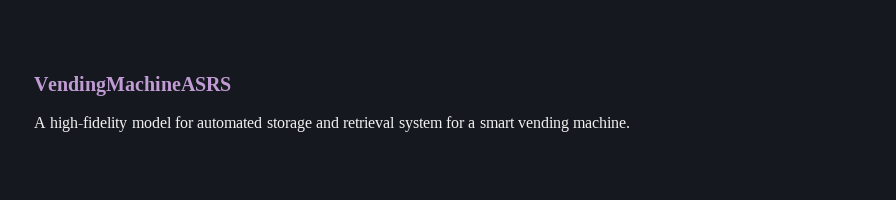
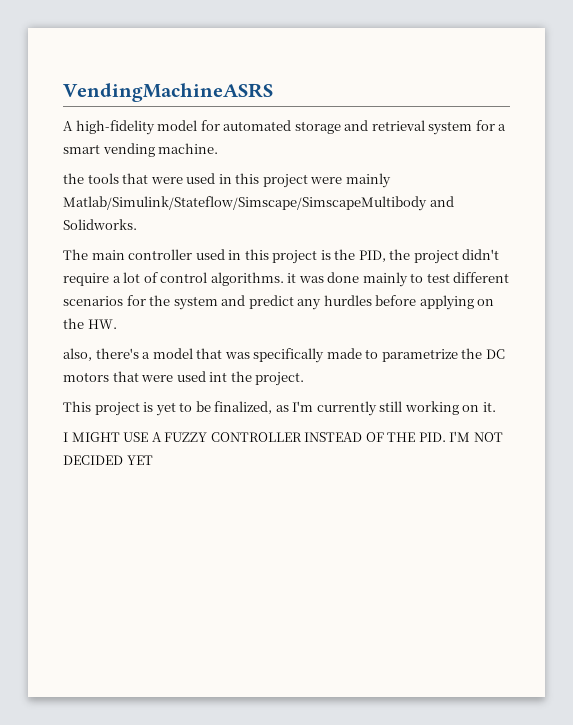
(631, 122) none -> [63,173,391,188] [63,196,454,211] [63,219,137,230] [63,249,500,264] [63,272,510,287] [63,295,495,310] [63,318,117,329] [63,348,505,363] [63,371,305,386] [63,401,496,416] [63,431,503,442] [63,455,153,465] // the tools that were used in this project were mainly Matlab/Simulink/Stateflow/Simscape/SimscapeMultibody and Solidworks. // The main controller used in this project is the PID, the project didn't require a lot of control algorithms. it was done mainly to test different scenarios for the system and predict any hurdles before applying on the HW. // also, there's a model that was specifically made to parametrize the DC motors that were used int the project. // This project is yet to be finalized, as I'm currently still working on it. // I MIGHT USE A FUZZY CONTROLLER INSTEAD OF THE PID. I'M NOT DECIDED YET

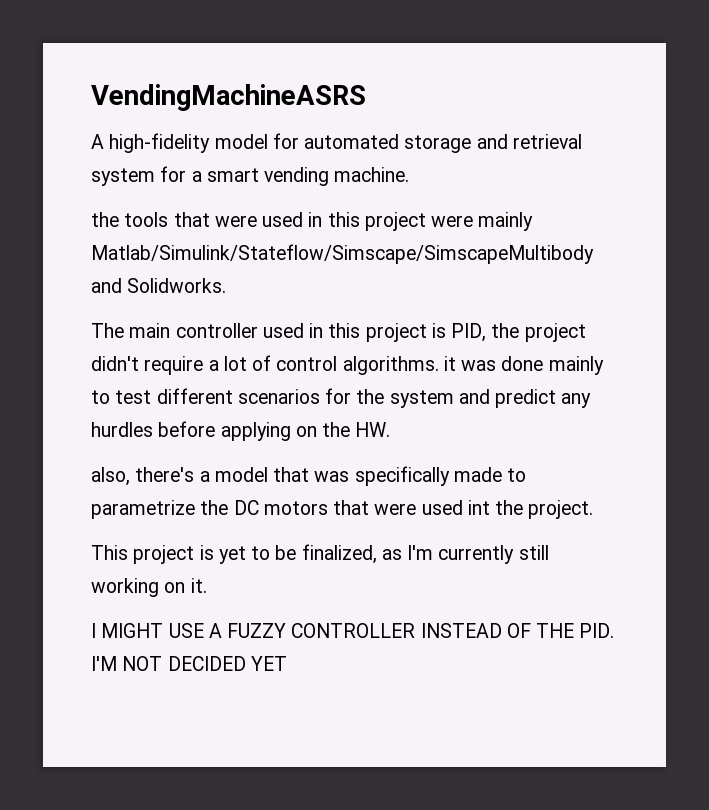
[334,249,356,260] the -> (446, 330) none

